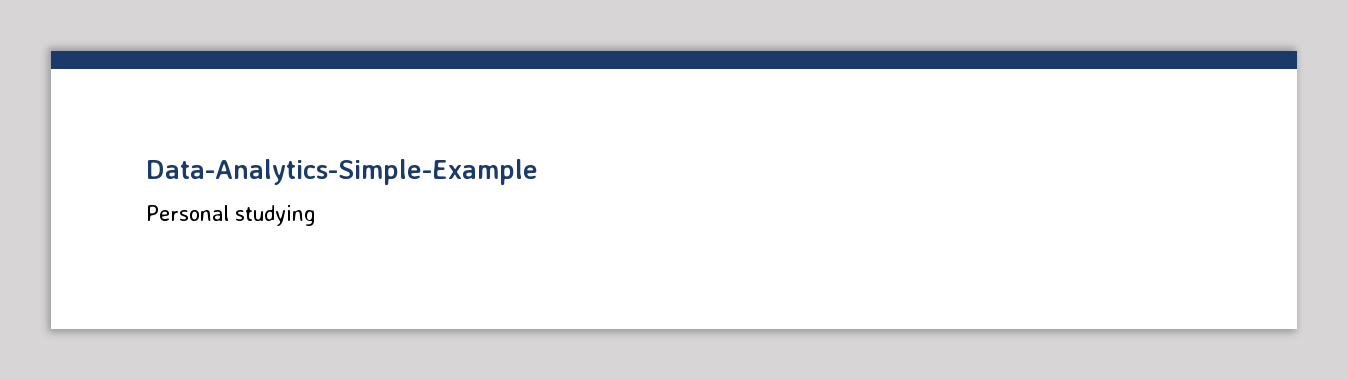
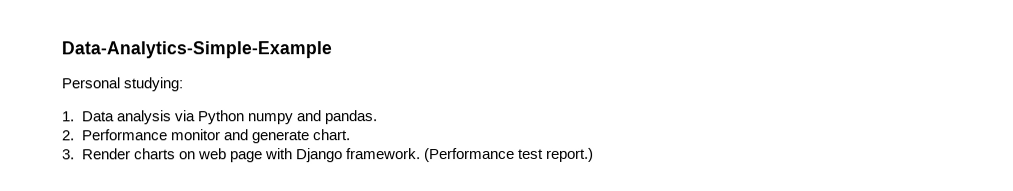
[235,205,316,226] studying -> [123,77,184,92] [62,110,379,125] [62,129,352,144] [62,147,595,163] studying: // 1. Data analysis via Python numpy and pandas. // 2. Performance monitor and generate chart. // 3. Render charts on web page with Django framework. (Performance test report.)

